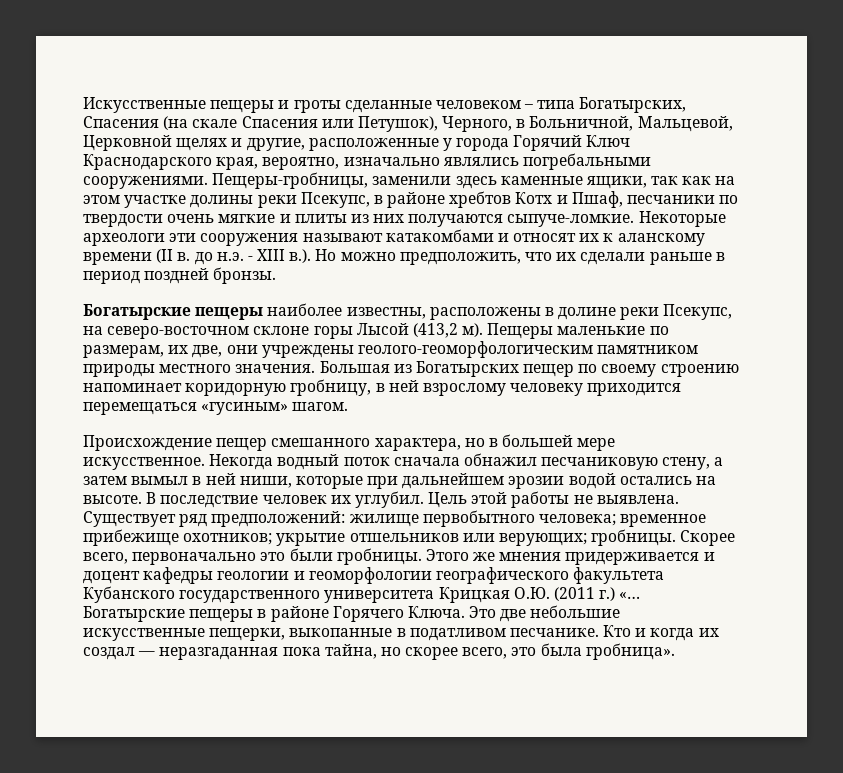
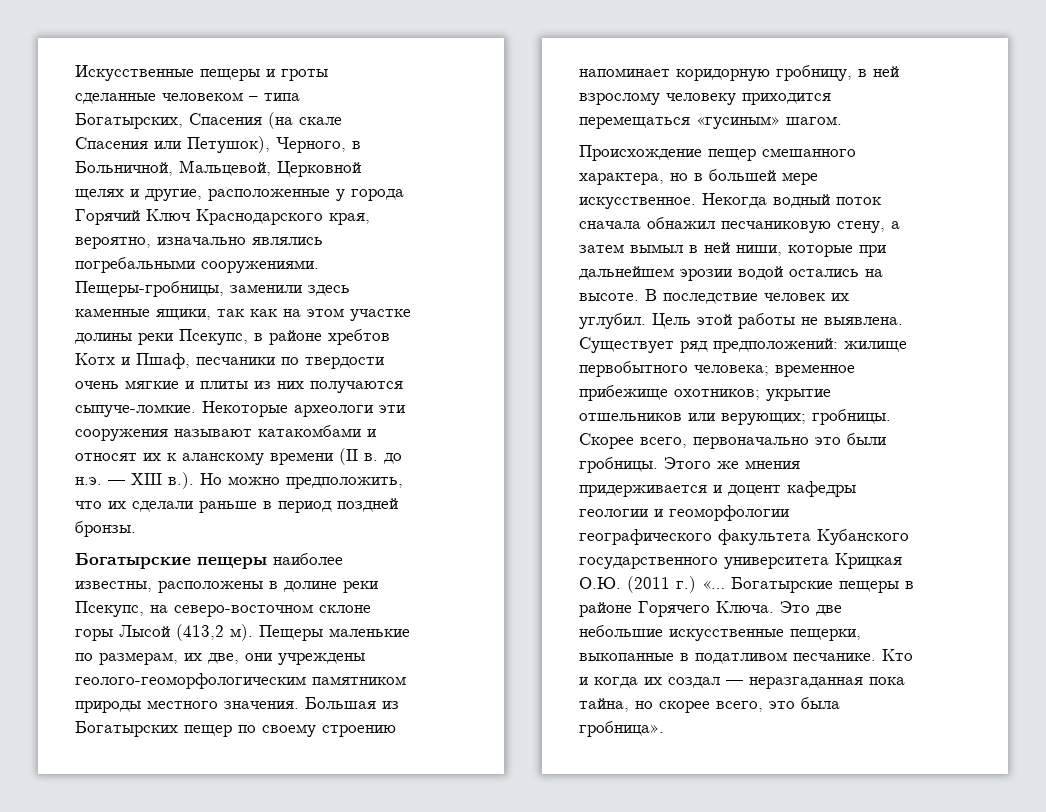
[247,256,253,261] - -> [108,480,125,485] —

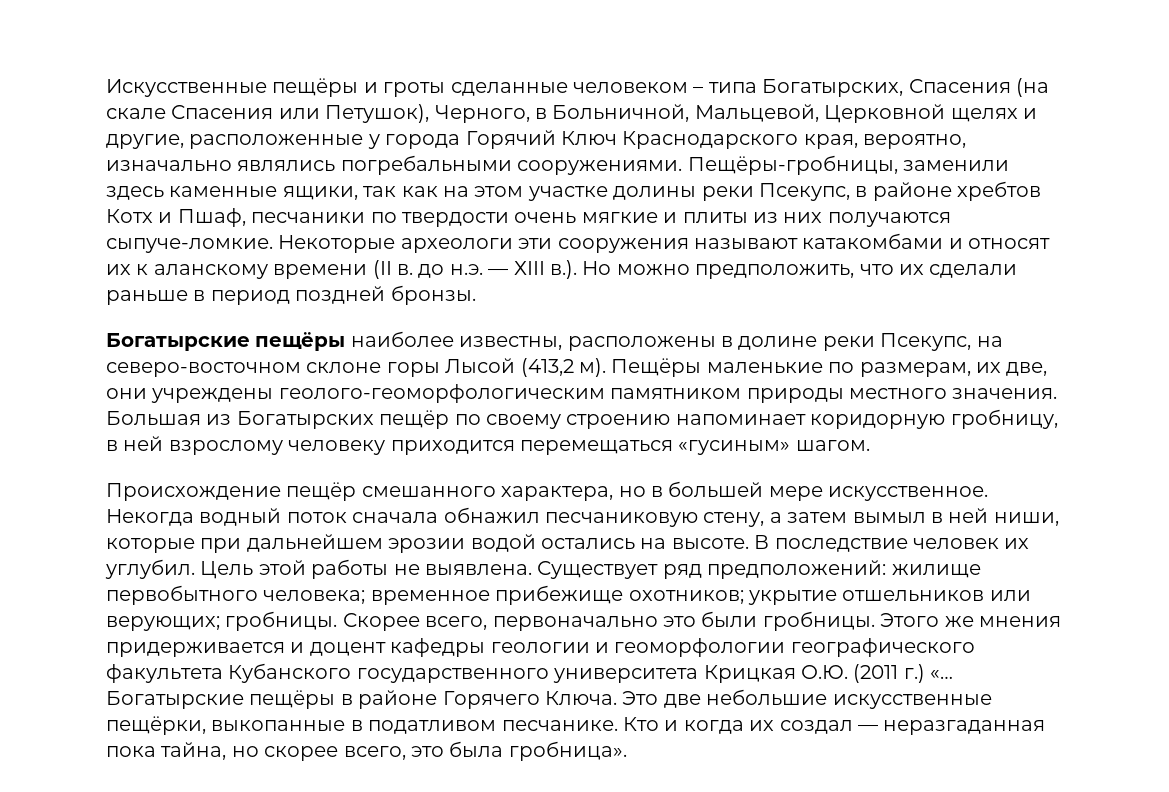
[200,69,260,81] пещеры -> [272,78,359,97] пещёры
[75,281,224,297] Пещеры-гробницы, -> [687,155,898,175] Пещёры-гробницы,
[197,557,267,569] пещеры -> [255,332,346,351] пещёры
[259,625,323,641] Пещеры -> [611,358,702,377] Пещёры
[184,725,232,737] пещер -> [379,410,450,429] пещёр
[708,149,756,161] пещер -> [286,482,357,501] пещёр
[839,581,899,593] пещеры -> [249,690,336,709] пещёры
[790,629,861,641] пещерки, -> [106,716,206,735] пещёрки,

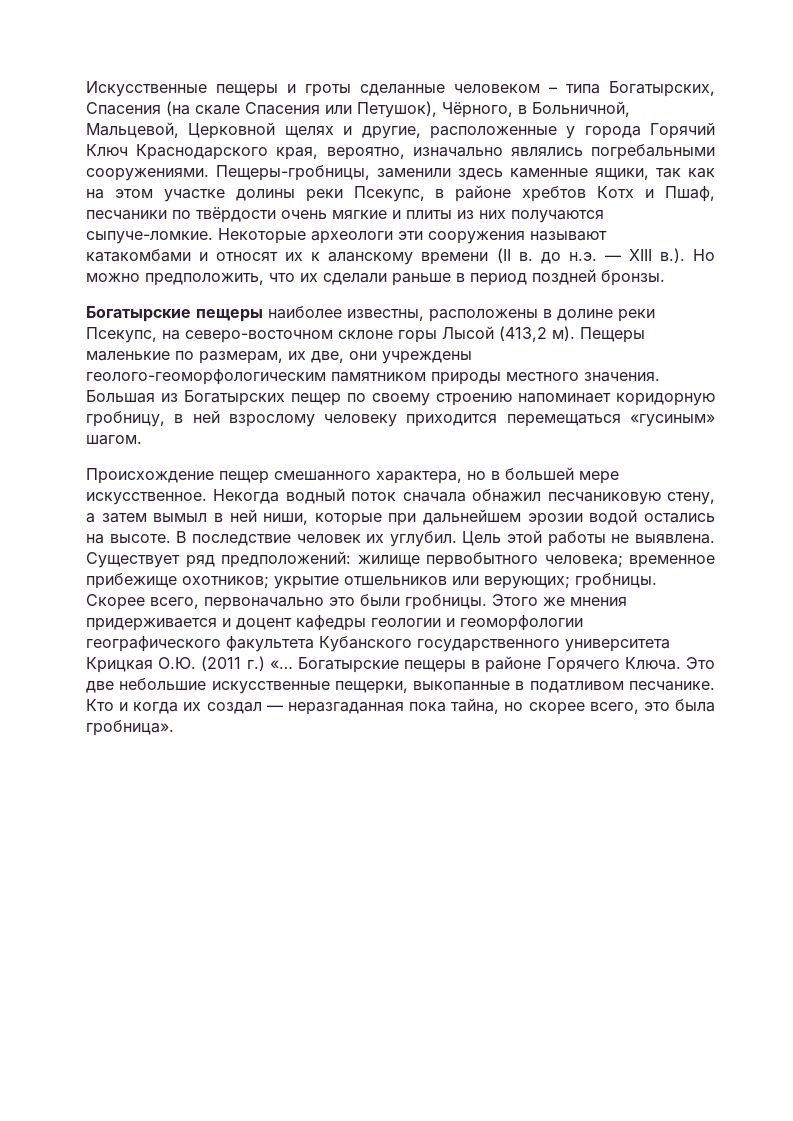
[272,78,359,97] пещёры -> [216,84,278,97] пещеры
[434,105,530,123] Черного, -> [442,102,513,118] Чёрного,
[687,155,898,175] Пещёры-гробницы, -> [216,165,370,181] Пещеры-гробницы,
[402,212,509,227] твердости -> [196,207,276,223] твёрдости
[255,332,346,351] пещёры -> [196,309,263,322] пещеры
[611,358,702,377] Пещёры -> [580,327,645,343] Пещеры
[379,410,450,429] пещёр -> [291,393,341,406] пещер
[286,482,357,501] пещёр -> [219,471,269,484] пещер
[249,690,336,709] пещёры -> [404,660,467,673] пещеры
[106,716,206,735] пещёрки, -> [334,681,408,694] пещерки,

